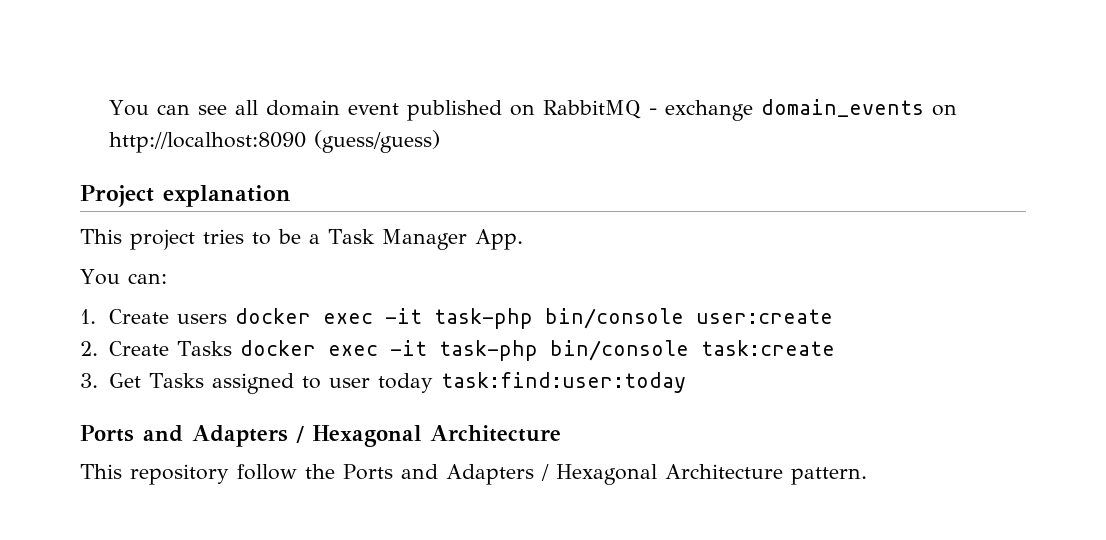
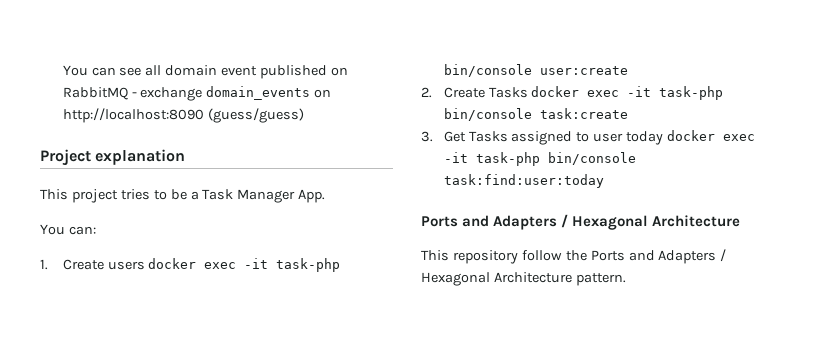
(434, 383) none -> [667,130,756,141] [443,152,636,166] docker exec -it task-php bin/console

